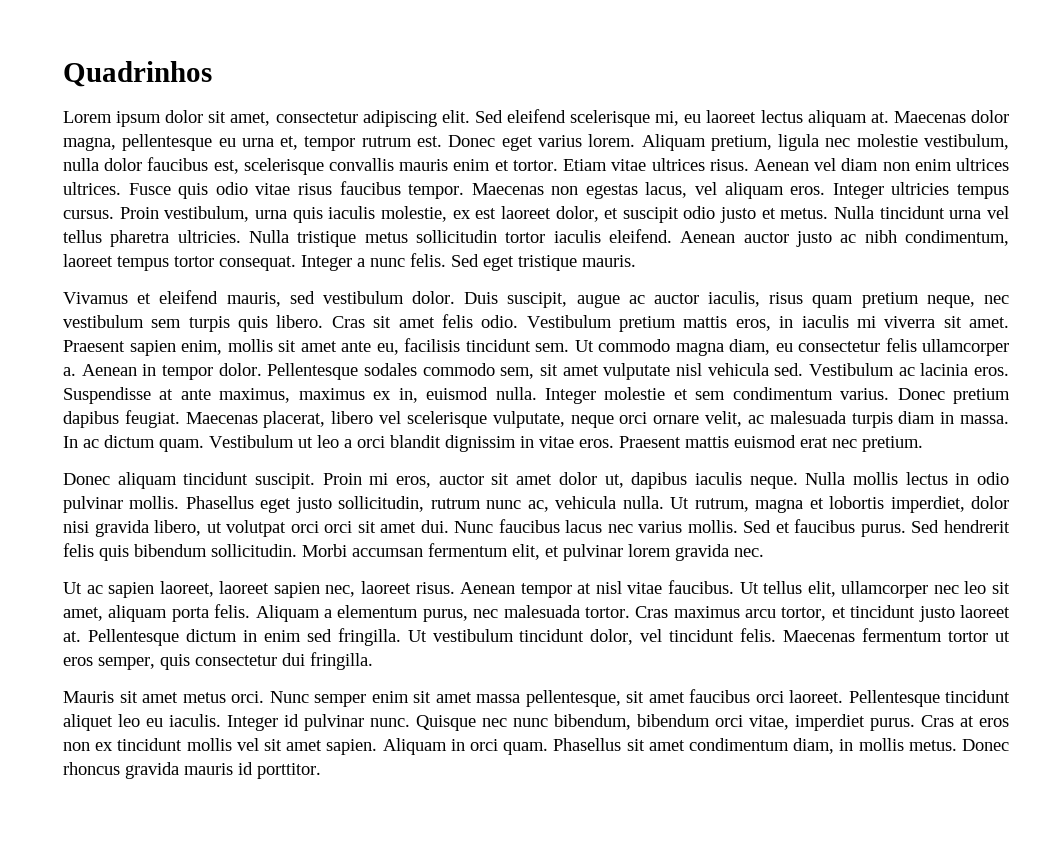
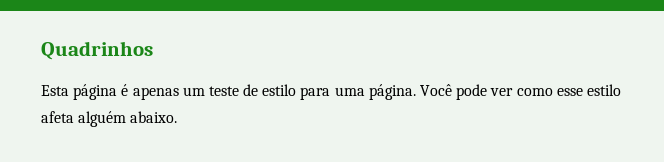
[63,109,1009,127] [63,134,1009,151] [63,157,1010,175] [63,181,1010,199] [63,206,1009,223] [63,229,1010,247] [63,253,636,271] [63,290,1009,308] [63,314,1009,332] [63,338,1009,356] [63,363,1009,380] [63,387,1010,404] [63,410,1010,428] [63,435,923,452] [63,472,1010,489] [63,496,1010,513] [63,519,1010,537] [63,543,764,561] [63,580,1010,598] [63,604,1011,622] [63,628,1011,646] [63,652,373,670] [63,689,1010,707] [63,714,1009,731] [63,738,1010,755] [63,762,321,779] Lorem ipsum dolor sit amet, consectetur adipiscing elit. Sed eleifend scelerisque mi, eu laoreet lectus aliquam at. Maecenas dolor magna, pellentesque eu urna et, tempor rutrum est. Donec eget varius lorem. Aliquam pretium, ligula nec molestie vestibulum, nulla dolor faucibus est, scelerisque convallis mauris enim et tortor. Etiam vitae ultrices risus. Aenean vel diam non enim ultrices ultrices. Fusce quis odio vitae risus faucibus tempor. Maecenas non egestas lacus, vel aliquam eros. Integer ultricies tempus cursus. Proin vestibulum, urna quis iaculis molestie, ex est laoreet dolor, et suscipit odio justo et metus. Nulla tincidunt urna vel tellus pharetra ultricies. Nulla tristique metus sollicitudin tortor iaculis eleifend. Aenean auctor justo ac nibh condimentum, laoreet tempus tortor consequat. Integer a nunc felis. Sed eget tristique mauris. // Vivamus et eleifend mauris, sed vestibulum dolor. Duis suscipit, augue ac auctor iaculis, risus quam pretium neque, nec vestibulum sem turpis quis libero. Cras sit amet felis odio. Vestibulum pretium mattis eros, in iaculis mi viverra sit amet. Praesent sapien enim, mollis sit amet ante eu, facilisis tincidunt sem. Ut commodo magna diam, eu consectetur felis ullamcorper a. Aenean in tempor dolor. Pellentesque sodales commodo sem, sit amet vulputate nisl vehicula sed. Vestibulum ac lacinia eros. Suspendisse at ante maximus, maximus ex in, euismod nulla. Integer molestie et sem condimentum varius. Donec pretium dapibus feugiat. Maecenas placerat, libero vel scelerisque vulputate, neque orci ornare velit, ac malesuada turpis diam in massa. In ac dictum quam. Vestibulum ut leo a orci blandit dignissim in vitae eros. Praesent mattis euismod erat nec pretium. // Donec aliquam tincidunt suscipit. Proin mi eros, auctor sit amet dolor ut, dapibus iaculis neque. Nulla mollis lectus in odio pulvinar mollis. Phasellus eget justo sollicitudin, rutrum nunc ac, vehicula nulla. Ut rutrum, magna et lobortis imperdiet, dolor nisi gravida libero, ut volutpat orci orci sit amet dui. Nunc faucibus lacus nec varius mollis. Sed et faucibus purus. Sed hendrerit felis quis bibendum sollicitudin. Morbi accumsan fermentum elit, et pulvinar lorem gravida nec. // Ut ac sapien laoreet, laoreet sapien nec, laoreet risus. Aenean tempor at nisl vitae faucibus. Ut tellus elit, ullamcorper nec leo sit amet, aliquam porta felis. Aliquam a elementum purus, nec malesuada tortor. Cras maximus arcu tortor, et tincidunt justo laoreet at. Pellentesque dictum in enim sed fringilla. Ut vestibulum tincidunt dolor, vel tincidunt felis. Maecenas fermentum tortor ut eros semper, quis consectetur dui fringilla. // Mauris sit amet metus orci. Nunc semper enim sit amet massa pellentesque, sit amet faucibus orci laoreet. Pellentesque tincidunt aliquet leo eu iaculis. Integer id pulvinar nunc. Quisque nec nunc bibendum, bibendum orci vitae, imperdiet purus. Cras at eros non ex tincidunt mollis vel sit amet sapien. Aliquam in orci quam. Phasellus sit amet condimentum diam, in mollis metus. Donec rhoncus gravida mauris id porttitor. -> [41,84,621,100] [41,111,178,127] Esta página é apenas um teste de estilo para uma página. Você pode ver como esse estilo afeta alguém abaixo.

